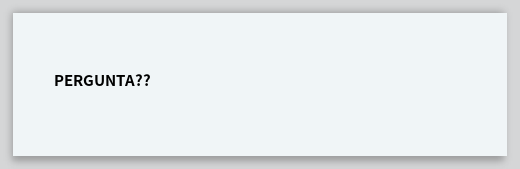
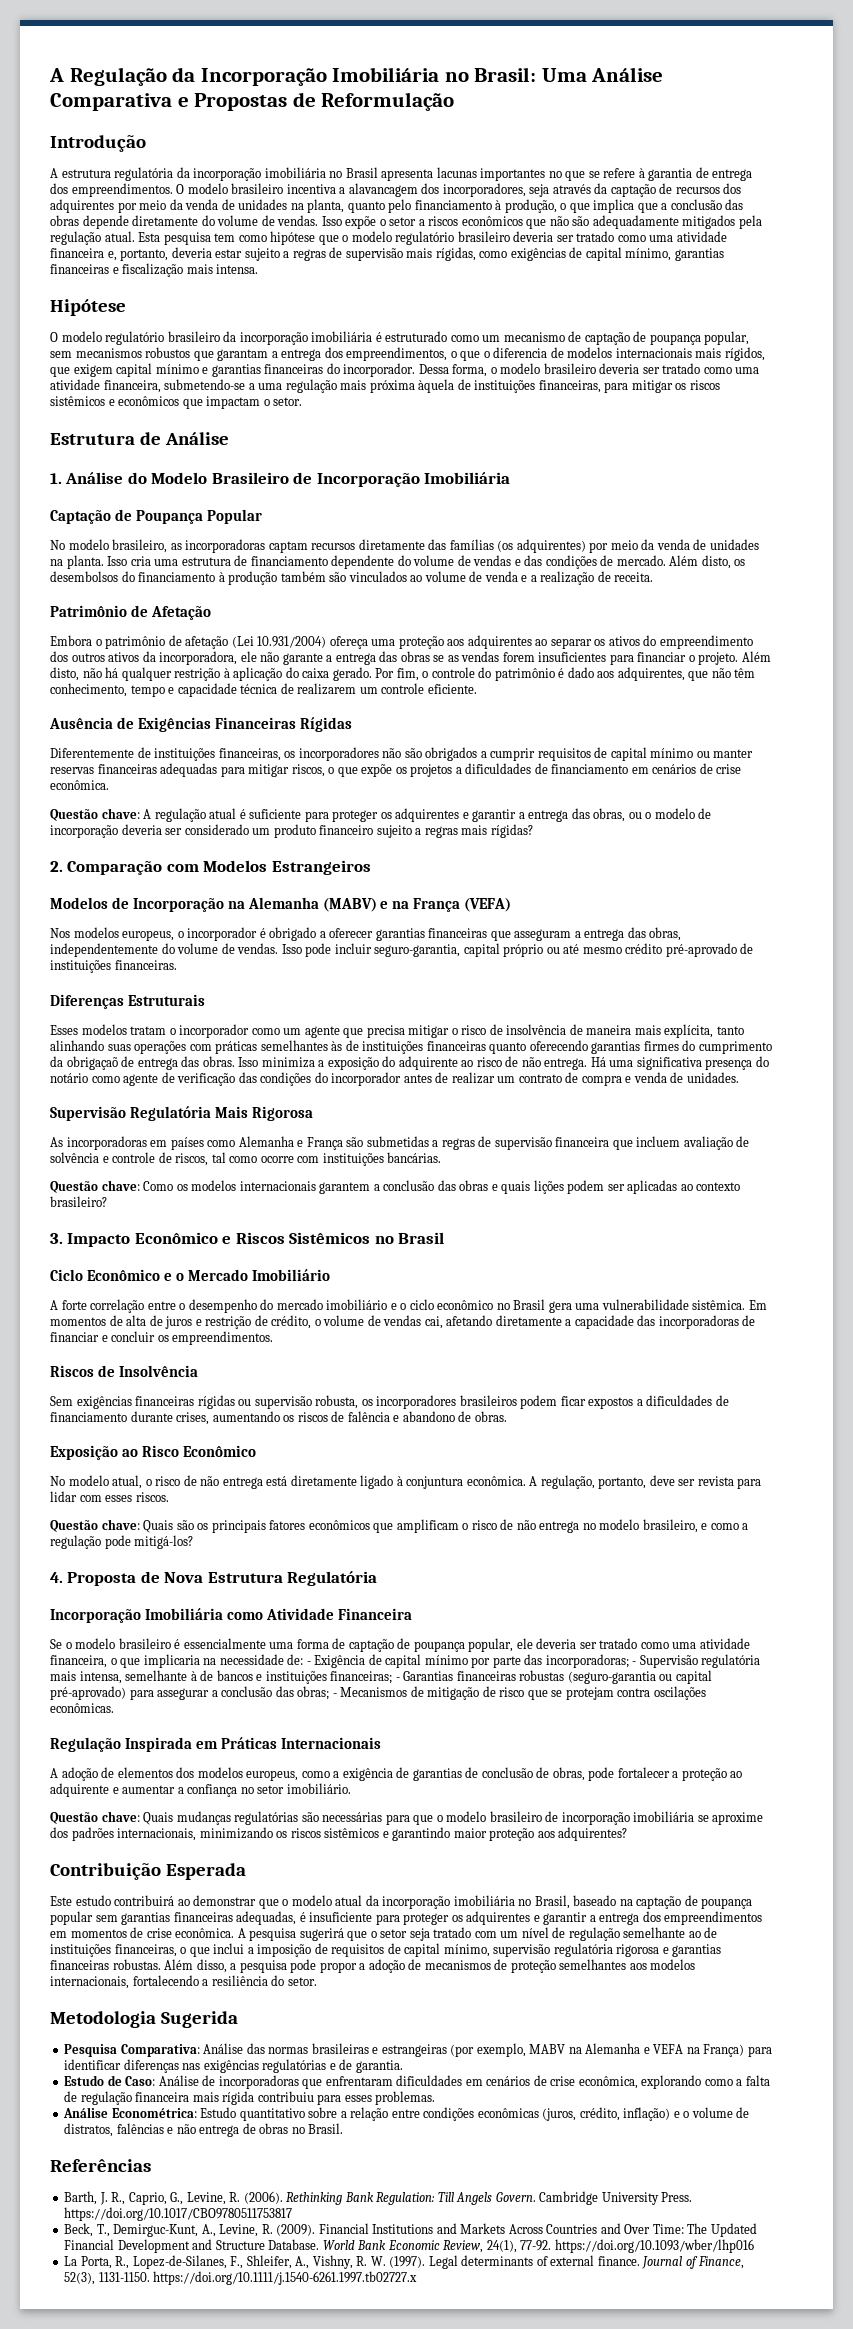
[54,74,151,86] PERGUNTA?? -> [49,67,664,86] [50,92,455,111] [50,135,146,152] [50,167,753,181] [50,183,742,197] [50,199,744,213] [50,215,762,229] [50,231,727,245] [50,247,724,261] [50,263,259,277] [50,299,126,316] [50,331,750,345] [50,347,765,361] [50,363,760,377] [50,379,720,393] [50,396,303,409] [50,432,229,445] [50,472,511,487] [50,509,262,524] [50,539,759,553] [50,555,746,569] [50,571,654,585] [50,605,211,620] [50,635,753,649] [50,651,771,665] [50,667,756,681] [50,683,477,697] [49,717,352,732] [50,747,754,761] [50,763,742,777] [50,780,109,790] [50,808,712,822] [50,824,533,838] [50,860,371,875] [50,897,512,912] [50,927,682,941] [50,943,754,957] [50,960,177,973] [50,994,205,1009] [50,1024,744,1038] [50,1040,772,1054] [50,1056,769,1070] [50,1072,739,1086] [50,1106,313,1121] [50,1136,750,1150] [50,1152,442,1166] [50,1180,741,1194] [50,1196,107,1207] [50,1232,445,1247] [50,1269,330,1281] [50,1299,767,1313] [50,1315,756,1329] [50,1331,274,1345] [50,1365,198,1377] [50,1395,729,1409] [50,1411,507,1425] [50,1445,256,1460] [50,1475,762,1489] [50,1491,169,1502] [50,1519,749,1533] [50,1535,194,1549] [50,1571,378,1586] [50,1608,412,1623] [50,1638,750,1652] [50,1654,761,1668] [50,1670,712,1684] [50,1686,706,1700] [50,1703,114,1713] [50,1737,381,1752] [50,1767,743,1781] [50,1783,351,1797] [50,1811,764,1825] [50,1827,628,1841] [50,1863,246,1880] [50,1895,753,1909] [50,1911,763,1925] [50,1927,718,1941] [50,1943,722,1957] [50,1959,696,1973] [50,1975,317,1989] [50,2011,238,2028] [64,2043,772,2057] [64,2059,403,2073] [64,2075,770,2089] [64,2091,436,2105] [63,2107,750,2121] [64,2123,344,2137] [50,2159,151,2172] [64,2191,693,2205] [64,2207,293,2221] [64,2223,757,2237] [64,2239,754,2253] [64,2255,745,2269] [64,2271,418,2285] A Regulação da Incorporação Imobiliária no Brasil: Uma Análise Comparativa e Propostas de Reformulação // Introdução // A estrutura regulatória da incorporação imobiliária no Brasil apresenta lacunas importantes no que se refere à garantia de entrega dos empreendimentos. O modelo brasileiro incentiva a alavancagem dos incorporadores, seja através da captação de recursos dos adquirentes por meio da venda de unidades na planta, quanto pelo financiamento à produção, o que implica que a conclusão das obras depende diretamente do volume de vendas. Isso expõe o setor a riscos econômicos que não são adequadamente mitigados pela regulação atual. Esta pesquisa tem como hipótese que o modelo regulatório brasileiro deveria ser tratado como uma atividade financeira e, portanto, deveria estar sujeito a regras de supervisão mais rígidas, como exigências de capital mínimo, garantias financeiras e fiscalização mais intensa. // Hipótese // O modelo regulatório brasileiro da incorporação imobiliária é estruturado como um mecanismo de captação de poupança popular, sem mecanismos robustos que garantam a entrega dos empreendimentos, o que o diferencia de modelos internacionais mais rígidos, que exigem capital mínimo e garantias financeiras do incorporador. Dessa forma, o modelo brasileiro deveria ser tratado como uma atividade financeira, submetendo-se a uma regulação mais próxima àquela de instituições financeiras, para mitigar os riscos sistêmicos e econômicos que impactam o setor. // Estrutura de Análise // 1. Análise do Modelo Brasileiro de Incorporação Imobiliária // Captação de Poupança Popular // No modelo brasileiro, as incorporadoras captam recursos diretamente das famílias (os adquirentes) por meio da venda de unidades na planta. Isso cria uma estrutura de financiamento dependente do volume de vendas e das condições de mercado. Além disto, os desembolsos do financiamento à produção também são vinculados ao volume de venda e a realização de receita. // Patrimônio de Afetação // Embora o patrimônio de afetação (Lei 10.931/2004) ofereça uma proteção aos adquirentes ao separar os ativos do empreendimento dos outros ativos da incorporadora, ele não garante a entrega das obras se as vendas forem insuficientes para financiar o projeto. Além disto, não há qualquer restrição à aplicação do caixa gerado. Por fim, o controle do patrimônio é dado aos adquirentes, que não têm conhecimento, tempo e capacidade técnica de realizarem um controle eficiente. // Ausência de Exigências Financeiras Rígidas // Diferentemente de instituições financeiras, os incorporadores não são obrigados a cumprir requisitos de capital mínimo ou manter reservas financeiras adequadas para mitigar riscos, o que expõe os projetos a dificuldades de financiamento em cenários de crise econômica. // Questão chave: A regulação atual é suficiente para proteger os adquirentes e garantir a entrega das obras, ou o modelo de incorporação deveria ser considerado um produto financeiro sujeito a regras mais rígidas? // 2. Comparação com Modelos Estrangeiros // Modelos de Incorporação na Alemanha (MABV) e na França (VEFA) // Nos modelos europeus, o incorporador é obrigado a oferecer garantias financeiras que asseguram a entrega das obras, independentemente do volume de vendas. Isso pode incluir seguro-garantia, capital próprio ou até mesmo crédito pré-aprovado de instituições financeiras. // Diferenças Estruturais // Esses modelos tratam o incorporador como um agente que precisa mitigar o risco de insolvência de maneira mais explícita, tanto alinhando suas operações com práticas semelhantes às de instituições financeiras quanto oferecendo garantias firmes do cumprimento da obrigaçaõ de entrega das obras. Isso minimiza a exposição do adquirente ao risco de não entrega. Há uma significativa presença do notário como agente de verificação das condições do incorporador antes de realizar um contrato de compra e venda de unidades. // Supervisão Regulatória Mais Rigorosa // As incorporadoras em países como Alemanha e França são submetidas a regras de supervisão financeira que incluem avaliação de solvência e controle de riscos, tal como ocorre com instituições bancárias. // Questão chave: Como os modelos internacionais garantem a conclusão das obras e quais lições podem ser aplicadas ao contexto brasileiro? // 3. Impacto Econômico e Riscos Sistêmicos no Brasil // Ciclo Econômico e o Mercado Imobiliário // A forte correlação entre o desempenho do mercado imobiliário e o ciclo econômico no Brasil gera uma vulnerabilidade sistêmica. Em momentos de alta de juros e restrição de crédito, o volume de vendas cai, afetando diretamente a capacidade das incorporadoras de financiar e concluir os empreendimentos. // Riscos de Insolvência // Sem exigências financeiras rígidas ou supervisão robusta, os incorporadores brasileiros podem ficar expostos a dificuldades de financiamento durante crises, aumentando os riscos de falência e abandono de obras. // Exposição ao Risco Econômico // No modelo atual, o risco de não entrega está diretamente ligado à conjuntura econômica. A regulação, portanto, deve ser revista para lidar com esses riscos. // Questão chave: Quais são os principais fatores econômicos que amplificam o risco de não entrega no modelo brasileiro, e como a regulação pode mitigá-los? // 4. Proposta de Nova Estrutura Regulatória // Incorporação Imobiliária como Atividade Financeira // Se o modelo brasileiro é essencialmente uma forma de captação de poupança popular, ele deveria ser tratado como uma atividade financeira, o que implicaria na necessidade de: - Exigência de capital mínimo por parte das incorporadoras; - Supervisão regulatória mais intensa, semelhante à de bancos e instituições financeiras; - Garantias financeiras robustas (seguro-garantia ou capital pré-aprovado) para assegurar a conclusão das obras; - Mecanismos de mitigação de risco que se protejam contra oscilações econômicas. // Regulação Inspirada em Práticas Internacionais // A adoção de elementos dos modelos europeus, como a exigência de garantias de conclusão de obras, pode fortalecer a proteção ao adquirente e aumentar a confiança no setor imobiliário. // Questão chave: Quais mudanças regulatórias são necessárias para que o modelo brasileiro de incorporação imobiliária se aproxime dos padrões internacionais, minimizando os riscos sistêmicos e garantindo maior proteção aos adquirentes? // Contribuição Esperada // Este estudo contribuirá ao demonstrar que o modelo atual da incorporação imobiliária no Brasil, baseado na captação de poupança popular sem garantias financeiras adequadas, é insuficiente para proteger os adquirentes e garantir a entrega dos empreendimentos em momentos de crise econômica. A pesquisa sugerirá que o setor seja tratado com um nível de regulação semelhante ao de instituições financeiras, o que inclui a imposição de requisitos de capital mínimo, supervisão regulatória rigorosa e garantias financeiras robustas. Além disso, a pesquisa pode propor a adoção de mecanismos de proteção semelhantes aos modelos internacionais, fortalecendo a resiliência do setor. // Metodologia Sugerida // Pesquisa Comparativa: Análise das normas brasileiras e estrangeiras (por exemplo, MABV na Alemanha e VEFA na França) para identificar diferenças nas exigências regulatórias e de garantia. // Estudo de Caso: Análise de incorporadoras que enfrentaram dificuldades em cenários de crise econômica, explorando como a falta de regulação financeira mais rígida contribuiu para esses problemas. // Análise Econométrica: Estudo quantitativo sobre a relação entre condições econômicas (juros, crédito, inflação) e o volume de distratos, falências e não entrega de obras no Brasil. // Referências // Barth, J. R., Caprio, G., Levine, R. (2006). Rethinking Bank Regulation: Till Angels Govern. Cambridge University Press. https://doi.org/10.1017/CBO9780511753817 // Beck, T., Demirguc-Kunt, A., Levine, R. (2009). Financial Institutions and Markets Across Countries and Over Time: The Updated Financial Development and Structure Database. World Bank Economic Review, 24(1), 77-92. https://doi.org/10.1093/wber/lhp016 // La Porta, R., Lopez-de-Silanes, F., Shleifer, A., Vishny, R. W. (1997). Legal determinants of external finance. Journal of Finance, 52(3), 1131-1150. https://doi.org/10.1111/j.1540-6261.1997.tb02727.x

